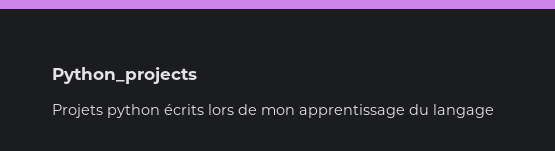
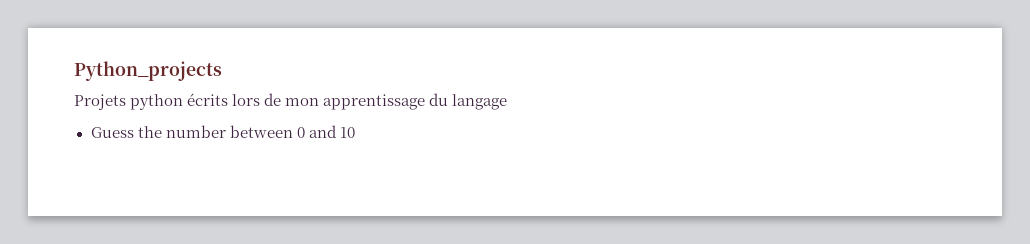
(494, 111) none -> [90,125,355,138] // Guess the number between 0 and 10

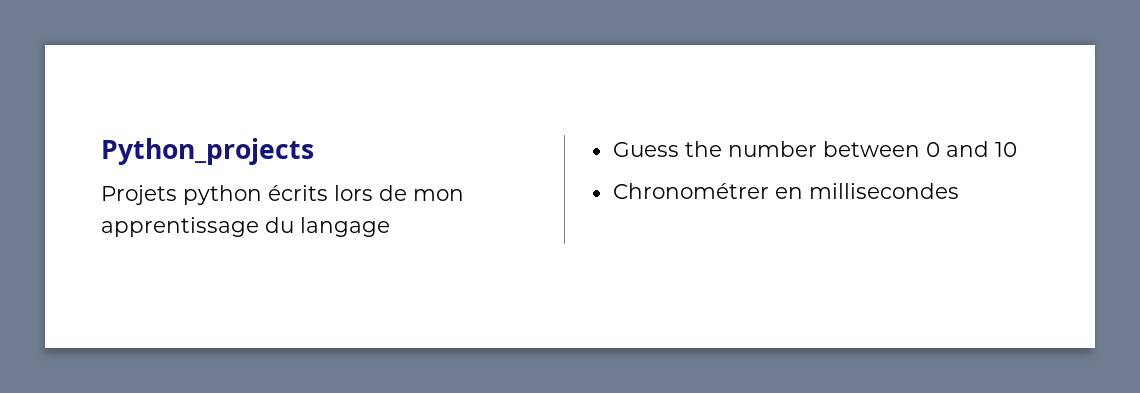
(355, 132) none -> [612,183,959,199] // Chronométrer en millisecondes

